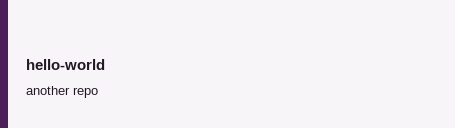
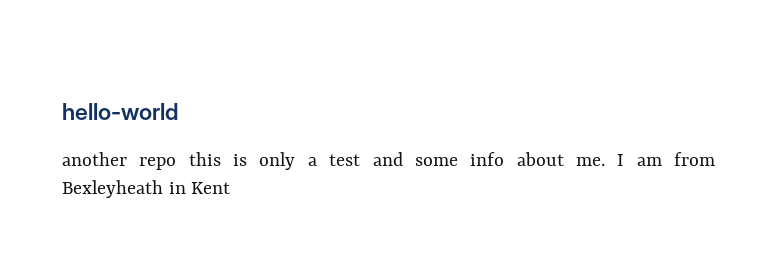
(98, 92) none -> [188,152,715,170] [62,180,231,198] this is only a test and some info about me. I am from Bexleyheath in Kent

